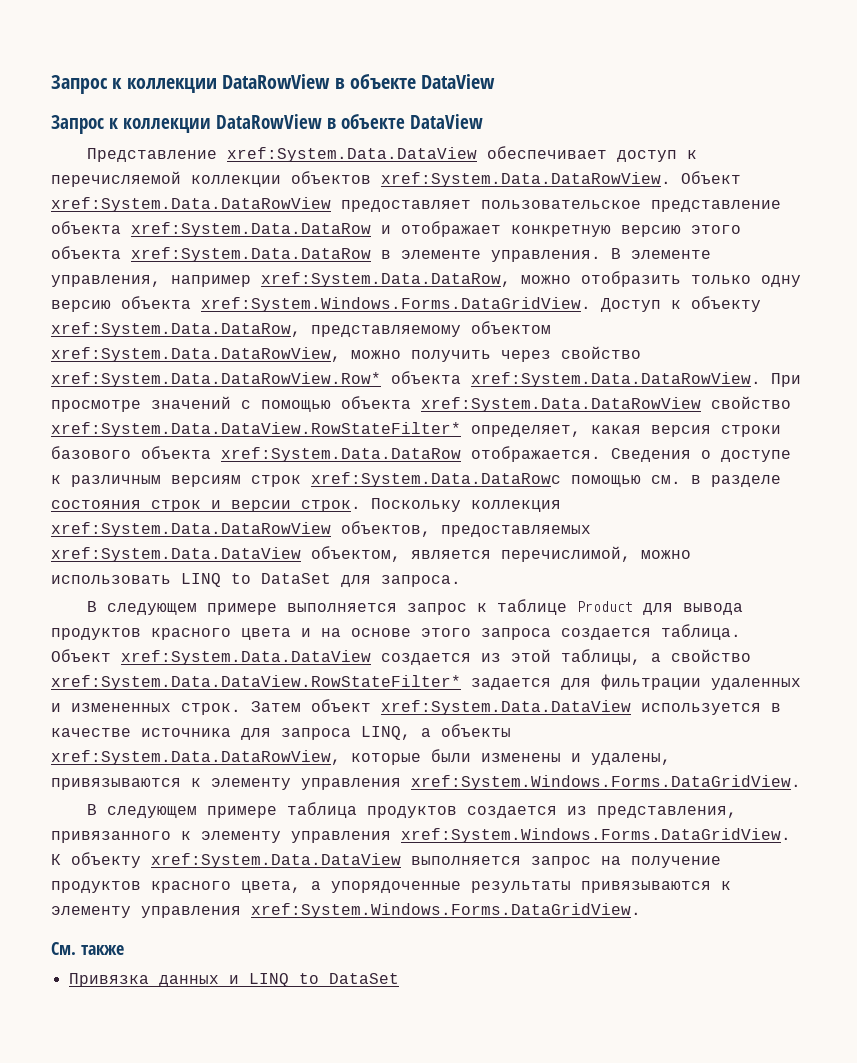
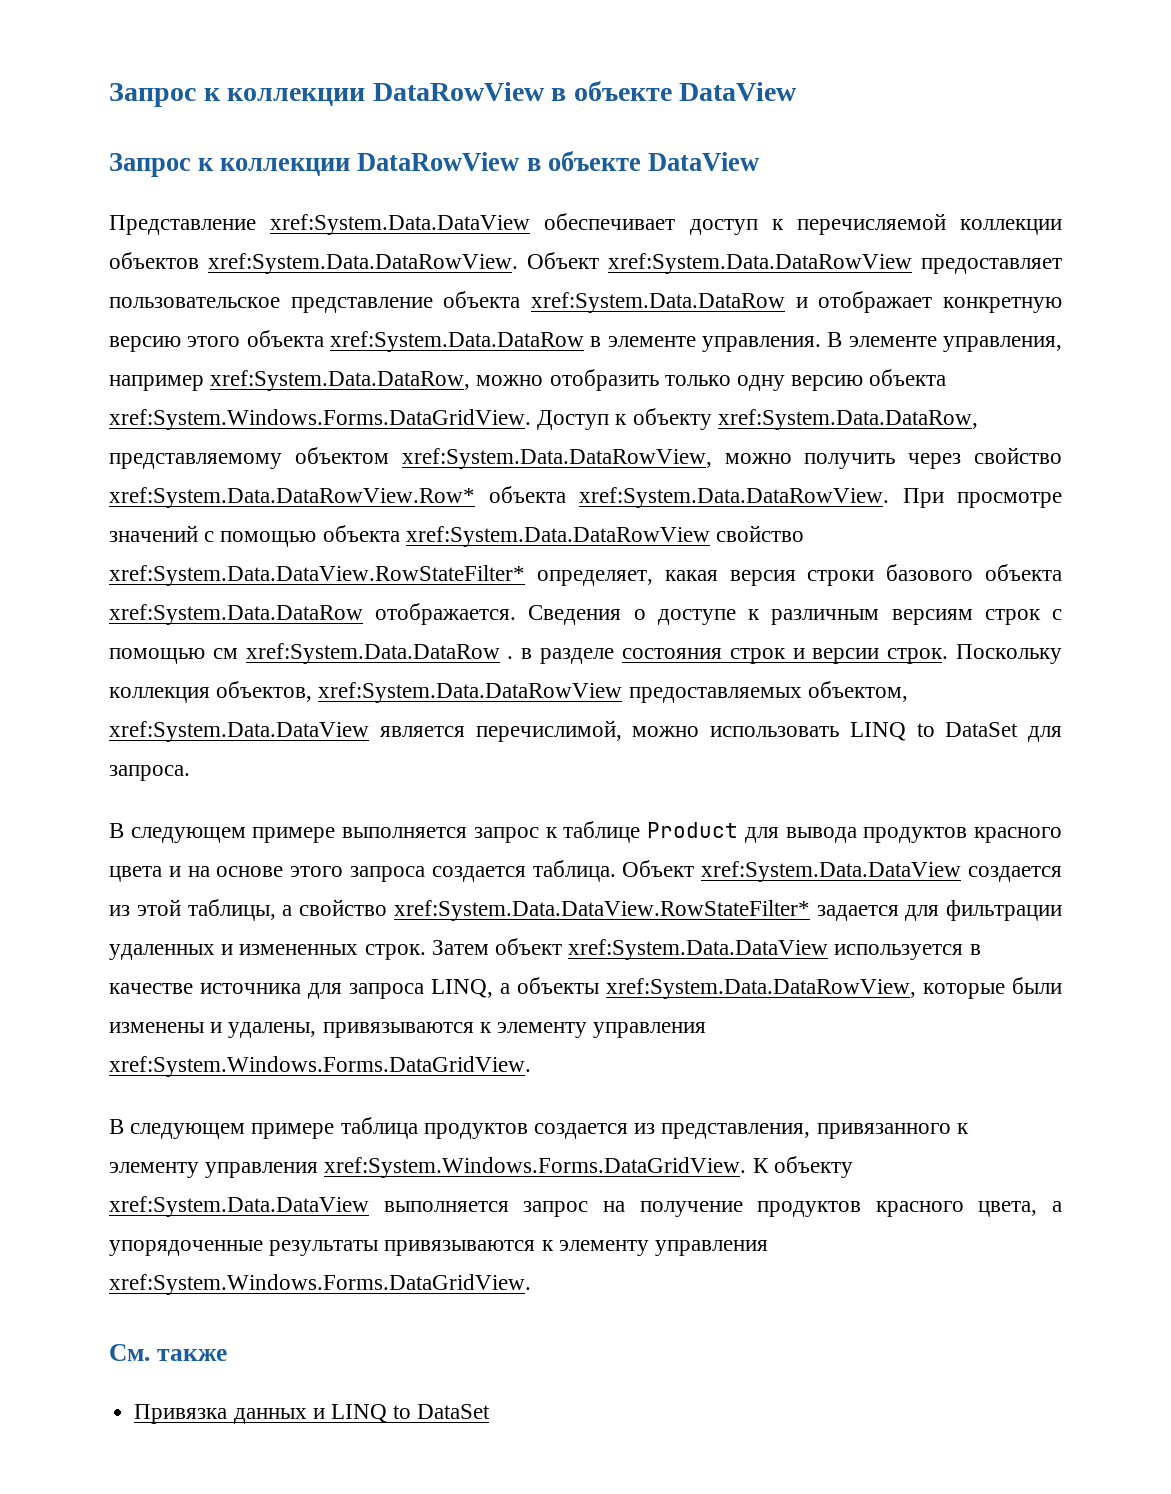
[311,472,681,487] xref:System.Data.DataRowс помощью см. -> [1051,609,1062,620] [109,643,514,664] с помощью см xref:System.Data.DataRow .
[51,521,591,537] [51,546,401,562] xref:System.Data.DataRowView объектов, предоставляемых xref:System.Data.DataView объектом, -> [216,681,908,703] [109,721,369,742] объектов, xref:System.Data.DataRowView предоставляемых объектом, xref:System.Data.DataView

